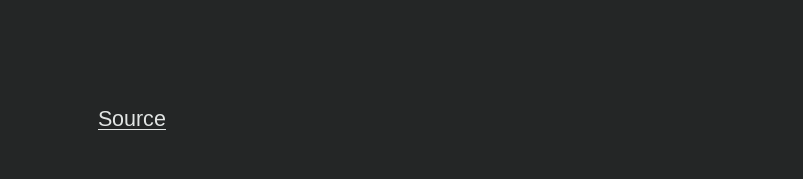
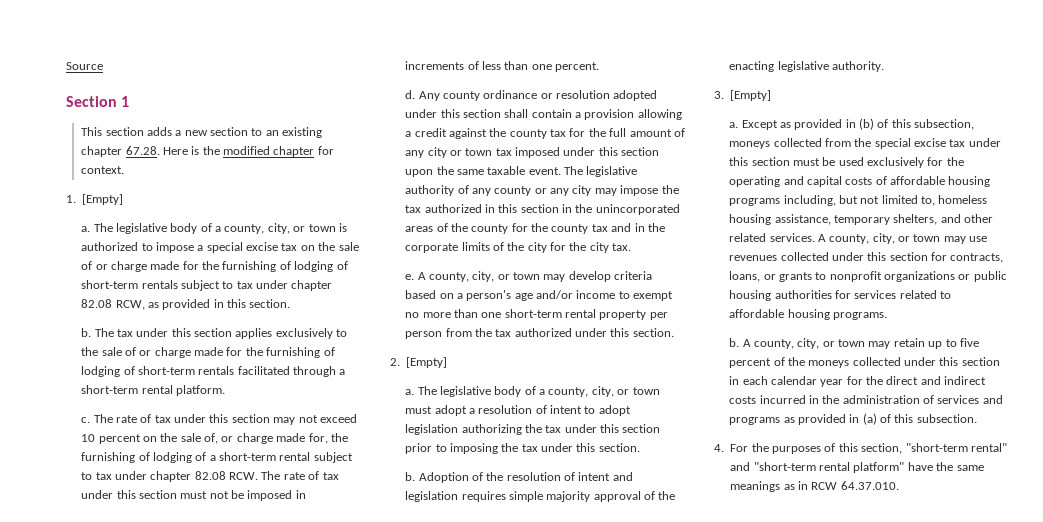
(166, 118) none -> [66,96,130,107] [81,127,323,138] [81,146,334,157] [81,166,125,174] [66,194,124,205] [81,223,347,234] [81,242,359,253] [81,261,348,272] [81,280,333,291] [81,299,291,310] [81,328,348,339] [81,347,335,358] [81,366,346,377] [81,385,225,396] [81,414,357,425] [81,433,348,444] [81,452,353,463] [81,471,339,482] [81,490,306,501] [405,61,600,72] [405,90,658,101] [405,109,682,120] [405,128,685,139] [405,147,660,158] [405,166,638,177] [405,185,679,196] [405,204,680,215] [405,223,665,234] [405,242,632,253] [405,271,653,282] [405,290,674,301] [405,309,668,320] [405,328,674,339] [390,357,448,368] [405,386,660,397] [405,405,631,416] [405,424,661,435] [405,443,640,454] [405,472,633,483] [405,491,676,502] [729,61,884,72] [714,90,772,101] [729,118,975,130] [729,138,1001,149] [729,157,964,168] [729,176,991,187] [729,195,988,206] [729,214,994,225] [729,233,988,244] [729,252,1004,263] [729,271,1007,282] [729,290,952,301] [729,309,887,320] [729,338,979,349] [729,357,1000,368] [729,376,987,387] [729,395,1003,404] [729,413,977,425] [714,443,1007,454] [730,462,984,473] [730,481,899,492] // Section 1 // This section adds a new section to an existing chapter 67.28. Here is the modified chapter for context. // 1. [Empty] // a. The legislative body of a county, city, or town is authorized to impose a special excise tax on the sale of or charge made for the furnishing of lodging of short-term rentals subject to tax under chapter 82.08 RCW, as provided in this section. // b. The tax under this section applies exclusively to the sale of or charge made for the furnishing of lodging of short-term rentals facilitated through a short-term rental platform. // c. The rate of tax under this section may not exceed 10 percent on the sale of, or charge made for, the furnishing of lodging of a short-term rental subject to tax under chapter 82.08 RCW. The rate of tax under this section must not be imposed in increments of less than one percent. // d. Any county ordinance or resolution adopted under this section shall contain a provision allowing a credit against the county tax for the full amount of any city or town tax imposed under this section upon the same taxable event. The legislative authority of any county or any city may impose the tax authorized in this section in the unincorporated areas of the county for the county tax and in the corporate limits of the city for the city tax. // e. A county, city, or town may develop criteria based on a person's age and/or income to exempt no more than one short-term rental property per person from the tax authorized under this section. // 2. [Empty] // a. The legislative body of a county, city, or town must adopt a resolution of intent to adopt legislation authorizing the tax under this section prior to imposing the tax under this section. // b. Adoption of the resolution of intent and legislation requires simple majority approval of the enacting legislative authority. // 3. [Empty] // a. Except as provided in (b) of this subsection, moneys collected from the special excise tax under this section must be used exclusively for the operating and capital costs of affordable housing programs including, but not limited to, homeless housing assistance, temporary shelters, and other related services. A county, city, or town may use revenues collected under this section for contracts, loans, or grants to nonprofit organizations or public housing authorities for services related to affordable housing programs. // b. A county, city, or town may retain up to five percent of the moneys collected under this section in each calendar year for the direct and indirect costs incurred in the administration of services and programs as provided in (a) of this subsection. // 4. For the purposes of this section, "short-term rental" and "short-term rental platform" have the same meanings as in RCW 64.37.010.

